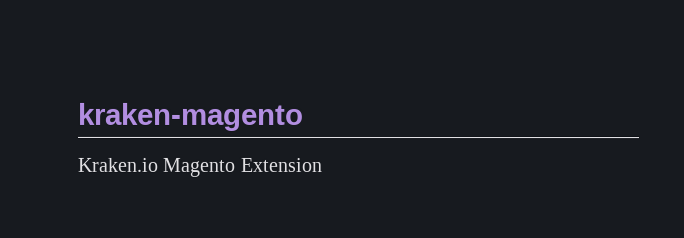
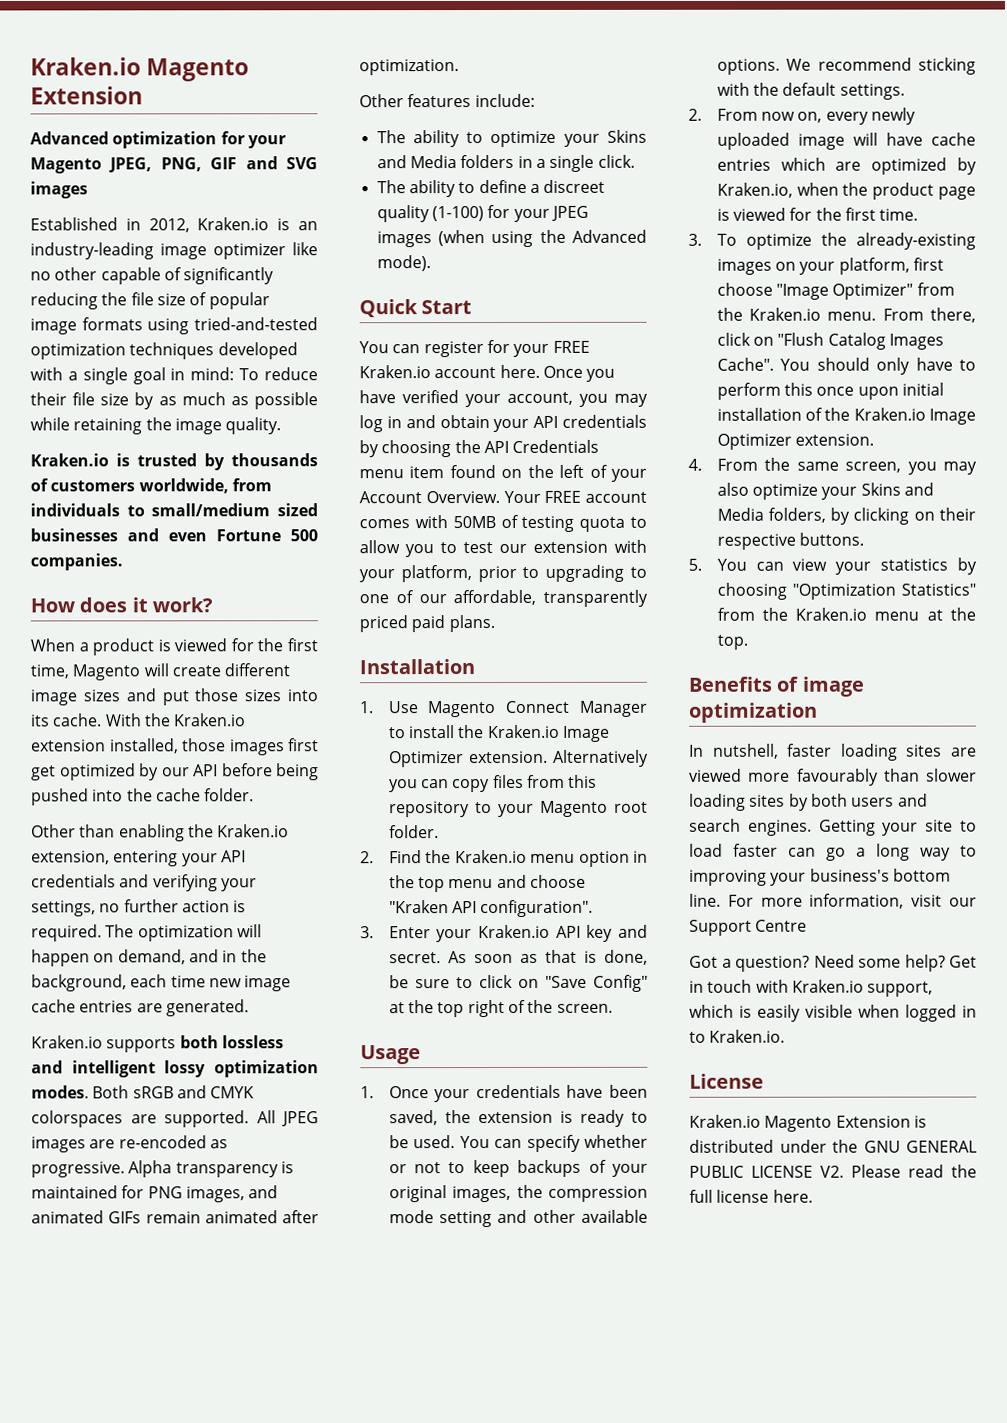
[77,102,304,131] [77,157,322,177] kraken-magento // Kraken.io Magento Extension -> [30,57,250,82] [30,86,143,105] [30,131,286,149] [30,156,318,174] [30,181,88,199] [30,217,318,233] [30,242,318,260] [30,267,275,285] [30,292,270,310] [30,317,318,335] [30,342,298,360] [30,367,318,385] [30,392,318,410] [30,417,282,435] [30,453,318,471] [30,478,272,494] [30,503,318,517] [30,528,318,542] [30,553,123,571] [30,597,214,613] [30,638,319,656] [30,663,291,681] [30,688,318,706] [31,713,247,727] [31,738,319,756] [31,763,319,781] [31,788,255,806] [31,824,290,842] [31,850,246,867] [31,874,257,892] [31,899,247,917] [31,924,262,942] [31,949,267,967] [31,974,292,992] [31,999,249,1017] [31,1035,284,1053] [31,1060,319,1078] [31,1085,255,1099] [31,1110,319,1128] [31,1135,228,1153] [31,1160,294,1178] [31,1185,279,1203] [31,1210,319,1224] [359,59,459,76] [359,93,535,108] [376,129,647,148] [376,154,635,172] [376,179,606,198] [376,204,589,223] [376,229,647,248] [376,255,431,272] [359,299,473,318] [359,339,590,358] [359,364,616,382] [359,390,648,408] [359,414,647,433] [359,439,600,458] [359,464,647,482] [359,490,647,504] [359,514,647,532] [359,539,647,558] [359,564,647,583] [359,589,648,607] [359,615,495,633] [359,659,475,675] [359,700,648,718] [388,724,610,742] [388,749,649,768] [388,774,598,793] [388,800,648,818] [388,825,439,839] [360,849,648,867] [388,874,586,893] [388,899,594,918] [360,924,648,943] [388,949,648,965] [388,974,648,992] [388,999,613,1018] [360,1045,421,1065] [360,1084,648,1103] [388,1109,648,1127] [388,1134,648,1152] [388,1159,648,1178] [388,1184,648,1203] [388,1209,648,1228] [716,57,976,75] [716,82,905,100] [688,107,916,125] [716,132,976,150] [716,157,977,175] [716,182,976,200] [716,207,919,221] [688,232,976,250] [716,257,944,275] [716,282,955,300] [716,307,976,323] [716,332,944,350] [716,357,976,375] [716,382,944,400] [716,407,976,425] [716,433,875,450] [688,457,977,475] [716,482,934,500] [716,507,976,525] [716,532,865,550] [688,557,977,575] [716,582,976,600] [716,607,976,621] [716,634,748,650] [688,676,864,697] [688,702,818,723] [689,743,977,761] [689,768,977,786] [689,793,928,811] [689,818,977,836] [689,843,977,861] [689,868,951,886] [689,893,977,909] [689,919,808,936] [689,954,977,972] [689,979,934,997] [689,1004,977,1022] [689,1029,786,1043] [689,1073,764,1089] [689,1114,927,1132] [689,1139,977,1153] [689,1164,977,1178] [689,1189,813,1203] Kraken.io Magento Extension // Advanced optimization for your Magento JPEG, PNG, GIF and SVG images // Established in 2012, Kraken.io is an industry-leading image optimizer like no other capable of significantly reducing the file size of popular image formats using tried-and-tested optimization techniques developed with a single goal in mind: To reduce their file size by as much as possible while retaining the image quality. // Kraken.io is trusted by thousands of customers worldwide, from individuals to small/medium sized businesses and even Fortune 500 companies. // How does it work? // When a product is viewed for the first time, Magento will create different image sizes and put those sizes into its cache. With the Kraken.io extension installed, those images first get optimized by our API before being pushed into the cache folder. // Other than enabling the Kraken.io extension, entering your API credentials and verifying your settings, no further action is required. The optimization will happen on demand, and in the background, each time new image cache entries are generated. // Kraken.io supports both lossless and intelligent lossy optimization modes. Both sRGB and CMYK colorspaces are supported. All JPEG images are re-encoded as progressive. Alpha transparency is maintained for PNG images, and animated GIFs remain animated after optimization. // Other features include: // The ability to optimize your Skins and Media folders in a single click. // The ability to define a discreet quality (1-100) for your JPEG images (when using the Advanced mode). // Quick Start // You can register for your FREE Kraken.io account here. Once you have verified your account, you may log in and obtain your API credentials by choosing the API Credentials menu item found on the left of your Account Overview. Your FREE account comes with 50MB of testing quota to allow you to test our extension with your platform, prior to upgrading to one of our affordable, transparently priced paid plans. // Installation // 1. Use Magento Connect Manager to install the Kraken.io Image Optimizer extension. Alternatively you can copy files from this repository to your Magento root folder. // 2. Find the Kraken.io menu option in the top menu and choose "Kraken API configuration". // 3. Enter your Kraken.io API key and secret. As soon as that is done, be sure to click on "Save Config" at the top right of the screen. // Usage // 1. Once your credentials have been saved, the extension is ready to be used. You can specify whether or not to keep backups of your original images, the compression mode setting and other available options. We recommend sticking with the default settings. // 2. From now on, every newly uploaded image will have cache entries which are optimized by Kraken.io, when the product page is viewed for the first time. // 3. To optimize the already-existing images on your platform, first choose "Image Optimizer" from the Kraken.io menu. From there, click on "Flush Catalog Images Cache". You should only have to perform this once upon initial installation of the Kraken.io Image Optimizer extension. // 4. From the same screen, you may also optimize your Skins and Media folders, by clicking on their respective buttons. // 5. You can view your statistics by choosing "Optimization Statistics" from the Kraken.io menu at the top. // Benefits of image optimization // In nutshell, faster loading sites are viewed more favourably than slower loading sites by both users and search engines. Getting your site to load faster can go a long way to improving your business's bottom line. For more information, visit our Support Centre // Got a question? Need some help? Get in touch with Kraken.io support, which is easily visible when logged in to Kraken.io. // License // Kraken.io Magento Extension is distributed under the GNU GENERAL PUBLIC LICENSE V2. Please read the full license here.

